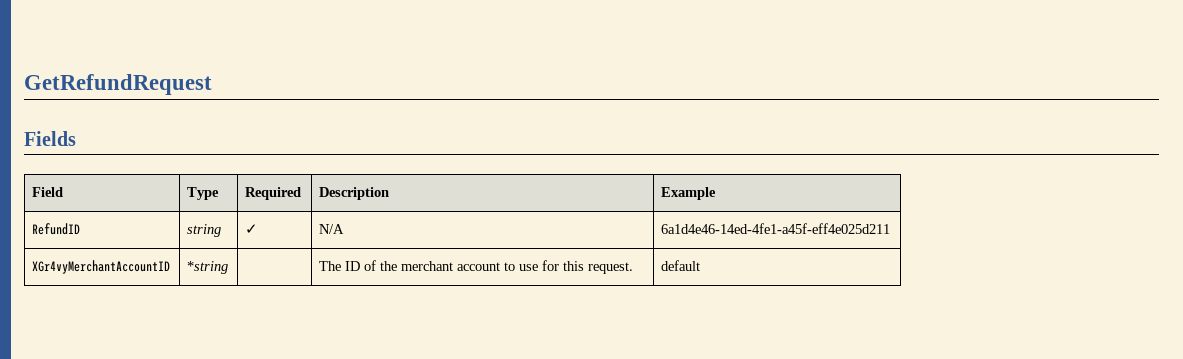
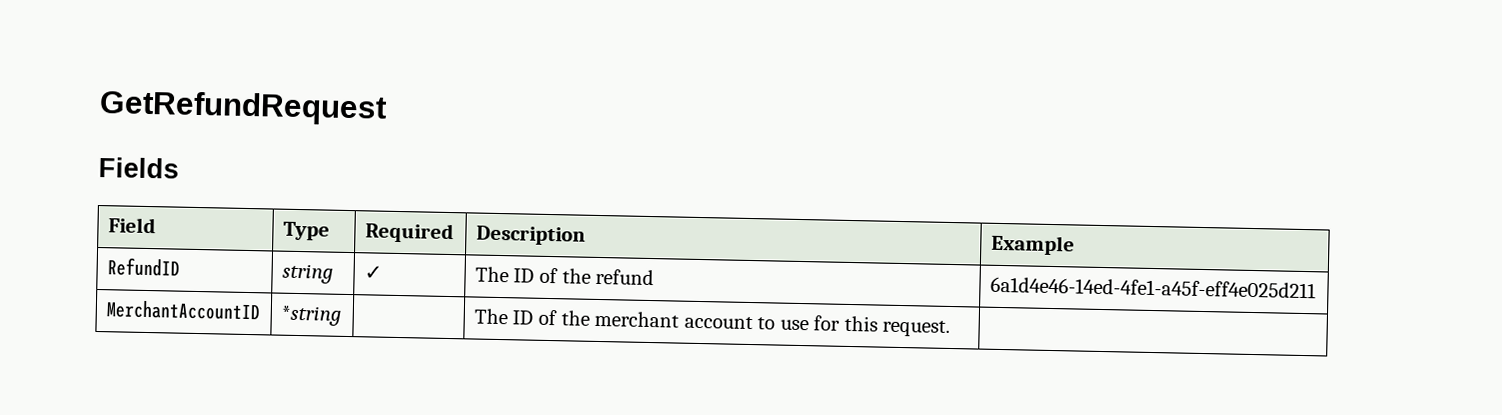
[319,224,345,234] N/A -> [474,266,655,286] The ID of the refund
[32,260,171,274] XGr4vyMerchantAccountID -> [105,300,260,321] MerchantAccountID
[661,260,701,271] default -> (951, 328) none

